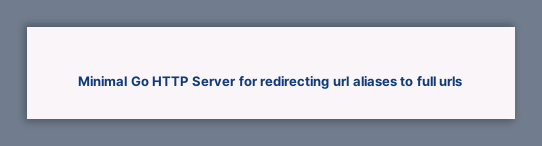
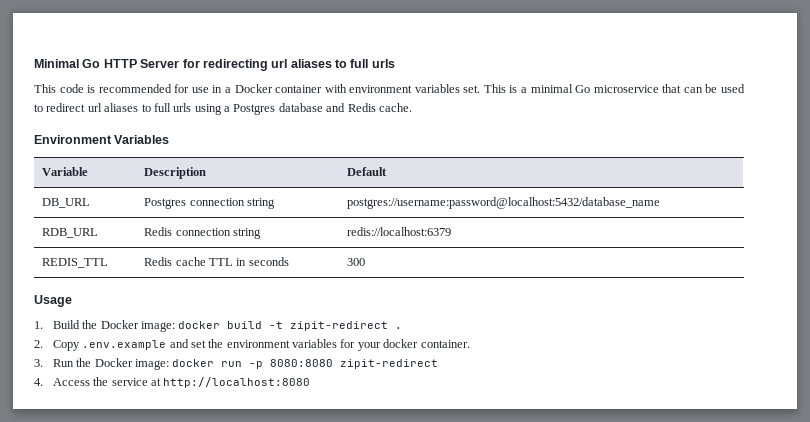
(463, 81) none -> [34,84,746,93] [34,103,412,115] [34,135,170,144] [42,167,89,176] [144,167,207,179] [347,167,388,176] [42,198,91,208] [144,198,276,209] [347,197,661,209] [42,228,99,238] [144,227,262,239] [347,227,452,236] [42,258,109,268] [144,257,289,266] [347,258,366,266] [34,295,72,307] [34,320,403,332] [34,339,470,351] [34,358,439,370] [34,377,311,388] // This code is recommended for use in a Docker container with environment variables set. This is a minimal Go microservice that can be used to redirect url aliases to full urls using a Postgres database and Redis cache. // Environment Variables // Variable | Description | Default // DB_URL | Postgres connection string | postgres://username:password@localhost:5432/database_name // RDB_URL | Redis connection string | redis://localhost:6379 // REDIS_TTL | Redis cache TTL in seconds | 300 // Usage // 1. Build the Docker image: docker build -t zipit-redirect . // 2. Copy .env.example and set the environment variables for your docker container. // 3. Run the Docker image: docker run -p 8080:8080 zipit-redirect // 4. Access the service at http://localhost:8080

